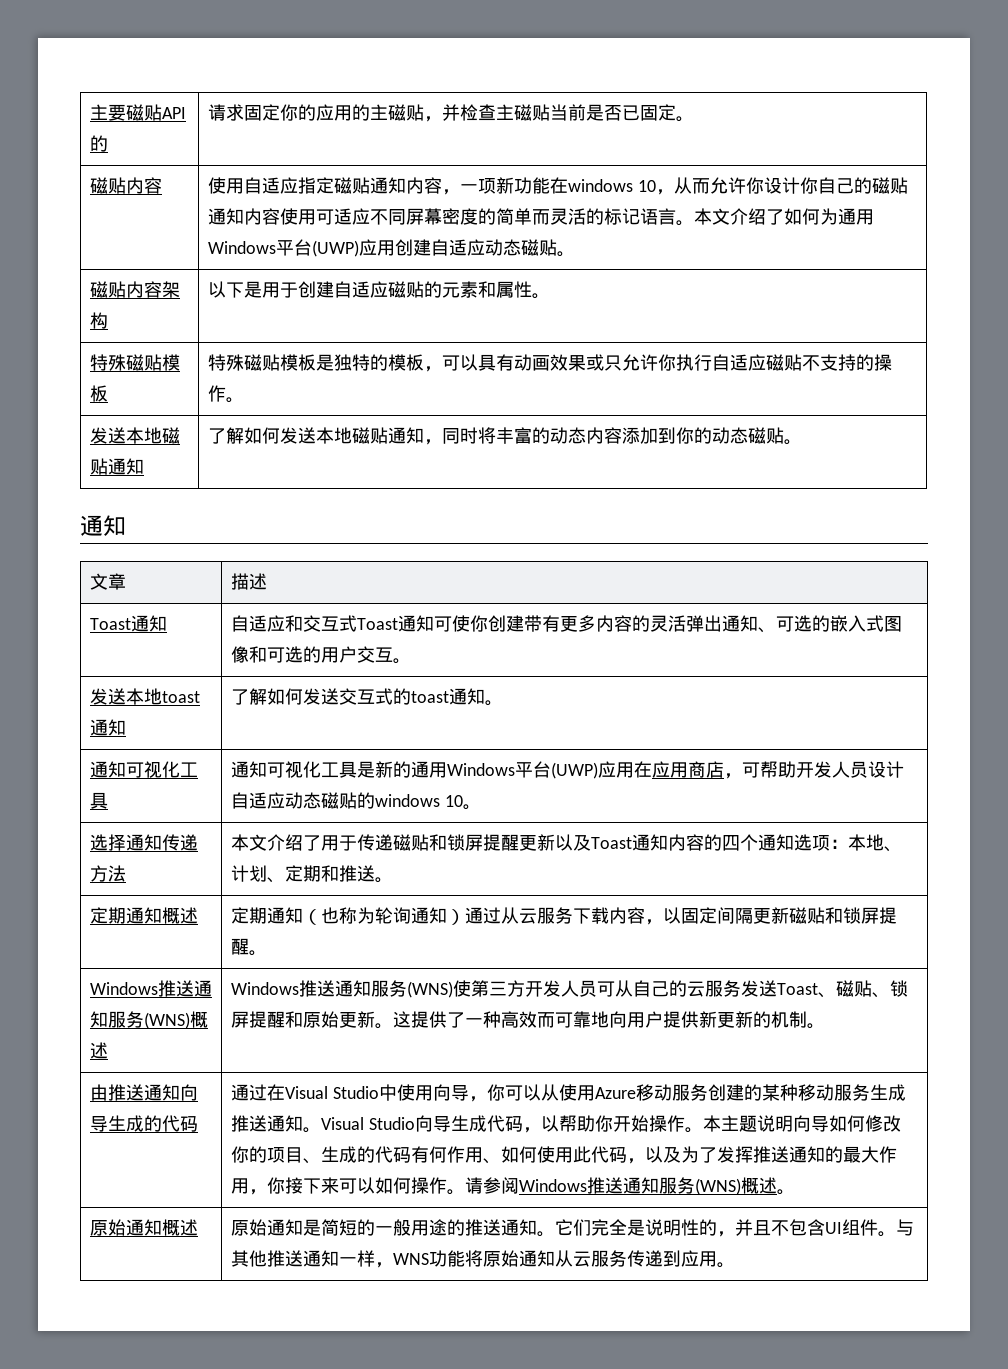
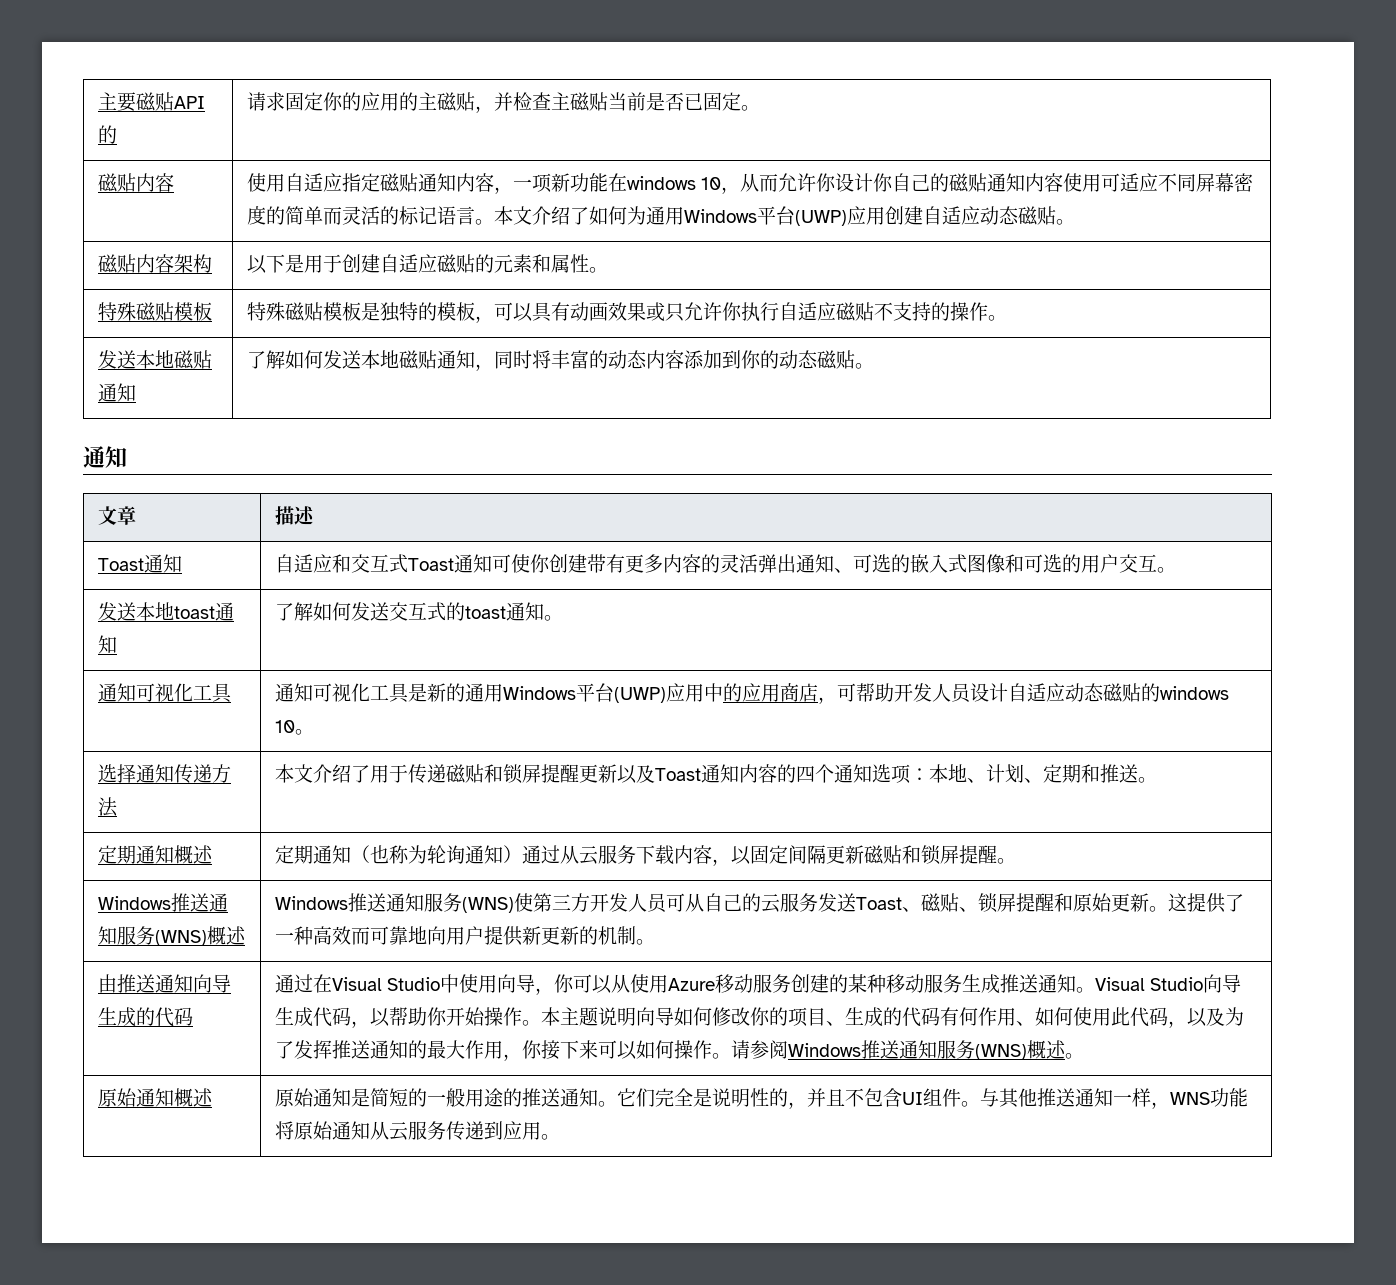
[633,761,652,778] 在 -> [703,683,742,702] 中的

